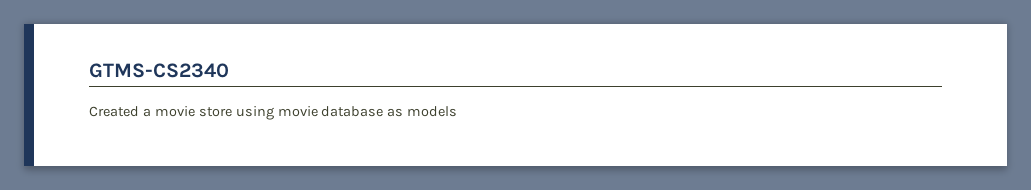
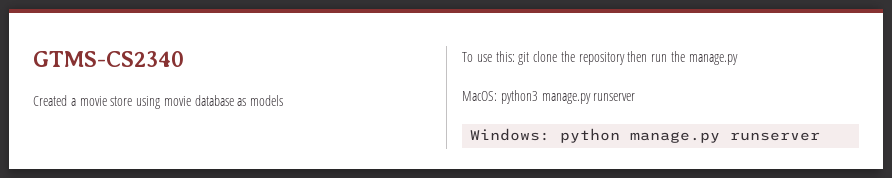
(458, 111) none -> [462,51,738,65] [462,90,636,104] [470,128,821,143] // To use this: git clone the repository then run the manage.py // MacOS: python3 manage.py runserver // Windows: python manage.py runserver

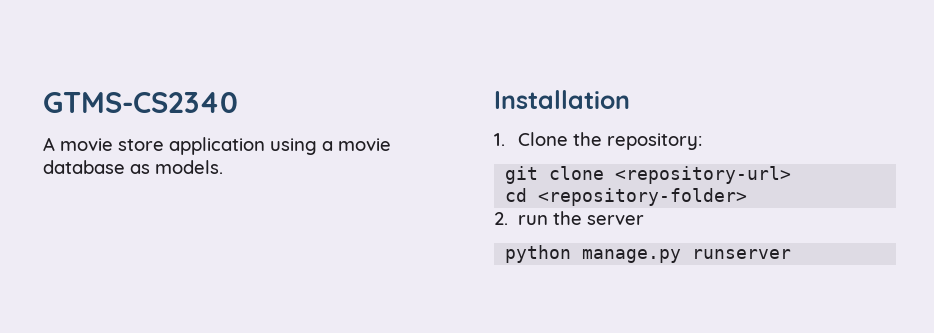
[33,95,284,109] [462,51,738,65] [462,90,636,104] [470,128,551,141] Created a movie store using movie database as models // To use this: git clone the repository then run the manage.py // MacOS: python3 manage.py runserver // Windows: -> [43,137,391,155] [43,160,223,174] [494,90,630,109] [494,132,703,150] [505,166,792,184] [505,188,748,206] [494,211,645,225] A movie store application using a movie database as models. // Installation // 1. Clone the repository: // git clone <repository-url> // cd <repository-folder> // 2. run the server //

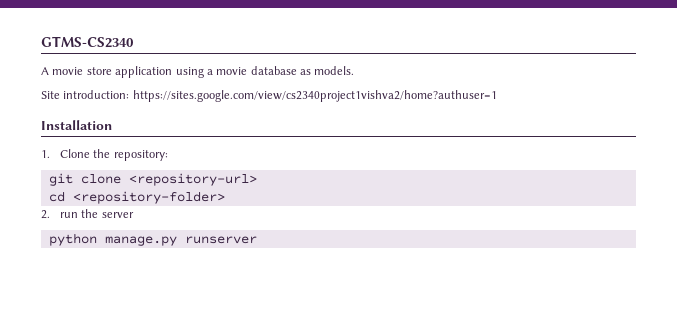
(223, 167) none -> [41,90,497,102] // Site introduction: https://sites.google.com/view/cs2340project1vishva2/home?authuser=1

